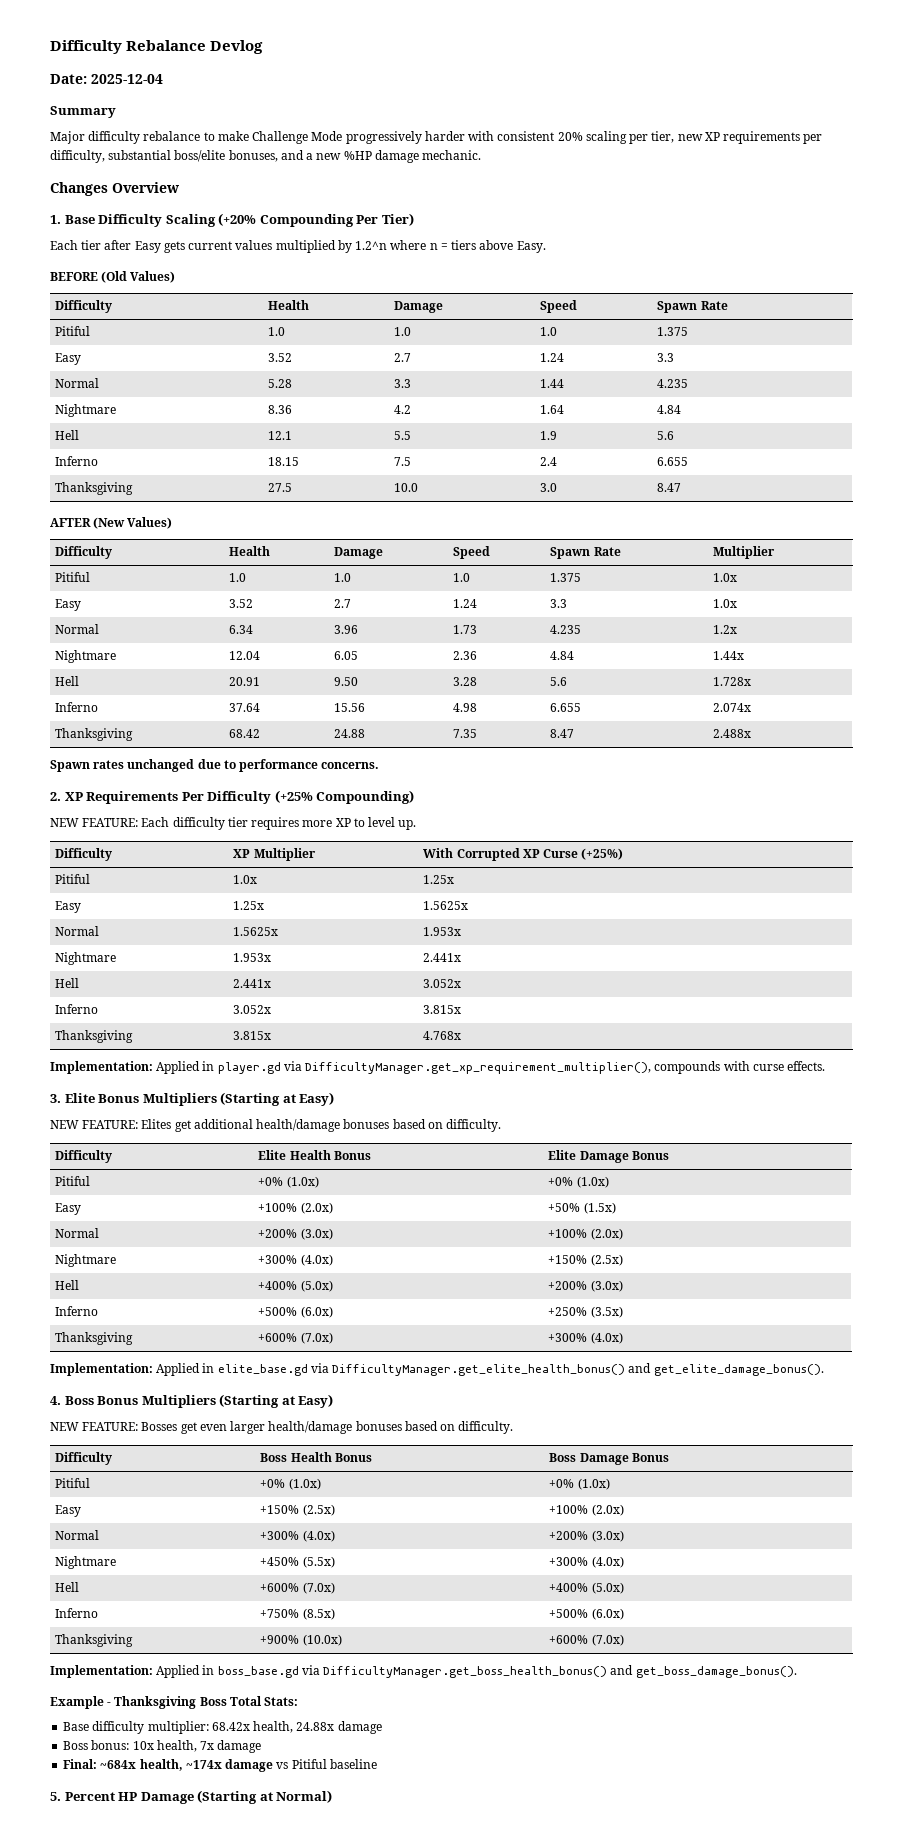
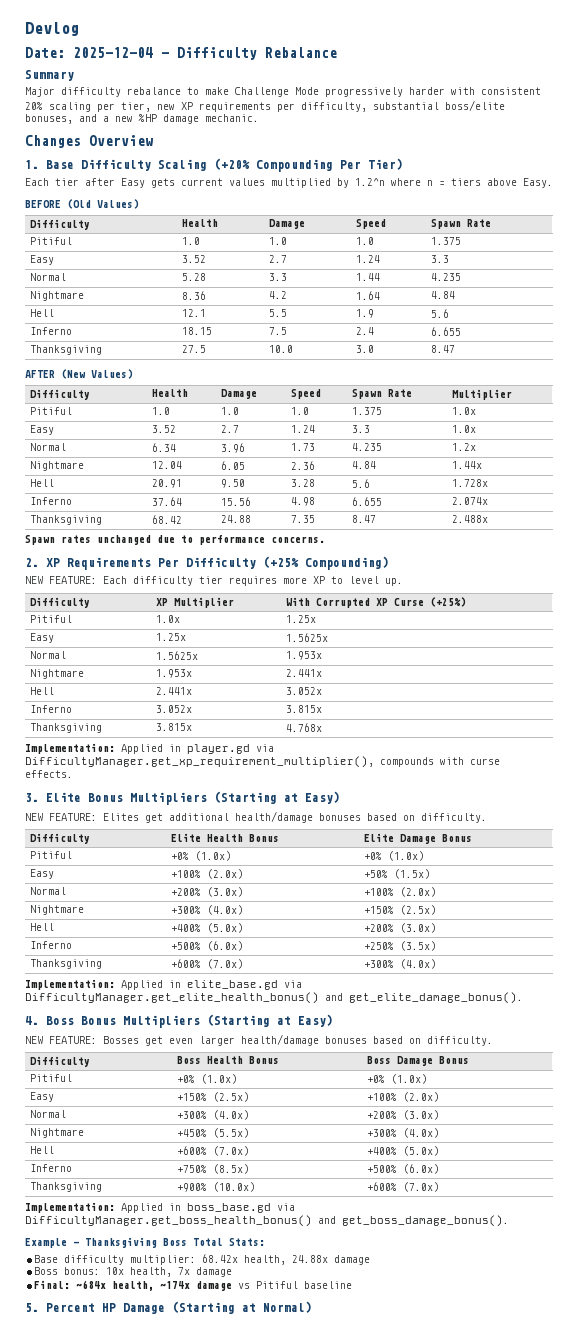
[50,40,207,54] Difficulty Rebalance -> (25, 29) none
(163, 79) none -> [161,47,337,60] - Difficulty Rebalance

